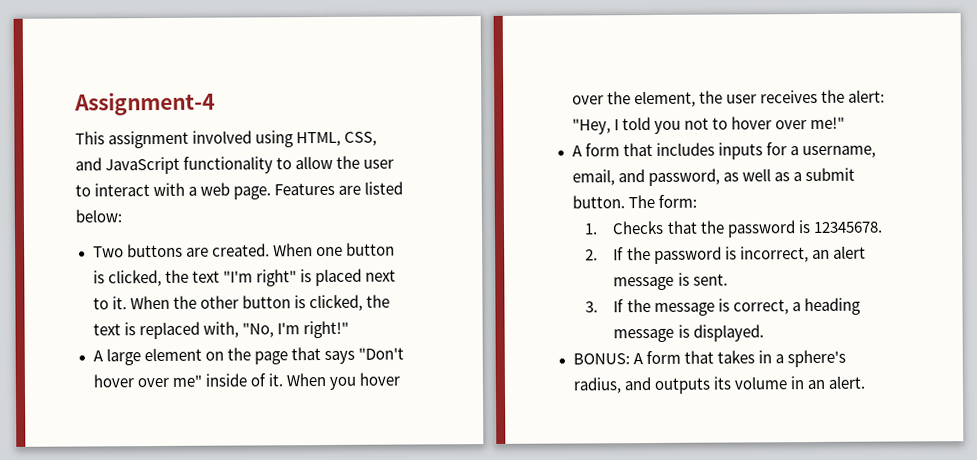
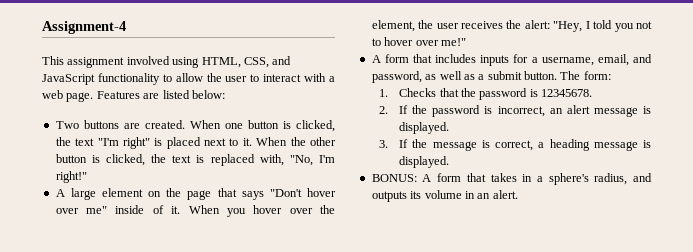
[692,273,728,286] sent. -> [399,122,450,134] displayed.

